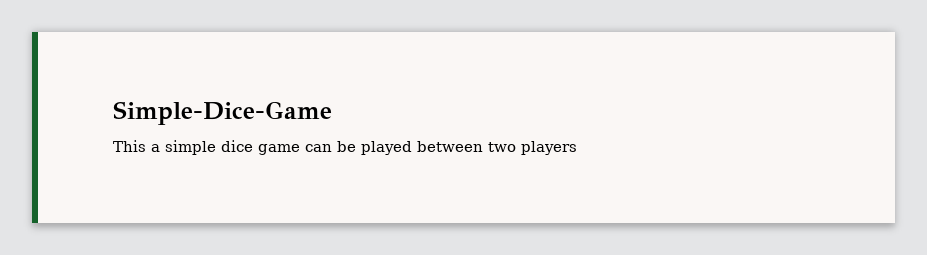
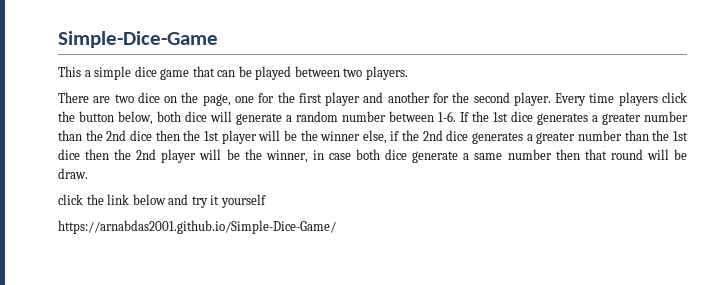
(300, 149) none -> [192,66,215,77] that
[521,141,577,155] players -> [365,66,408,80] [58,92,687,106] [58,111,688,125] [58,130,689,144] [58,149,687,163] [58,168,88,179] [58,194,266,208] [58,220,336,234] players. // There are two dice on the page, one for the first player and another for the second player. Every time players click the button below, both dice will generate a random number between 1-6. If the 1st dice generates a greater number than the 2nd dice then the 1st player will be the winner else, if the 2nd dice generates a greater number than the 1st dice then the 2nd player will be the winner, in case both dice generate a same number then that round will be draw. // click the link below and try it yourself // https://arnabdas2001.github.io/Simple-Dice-Game/

